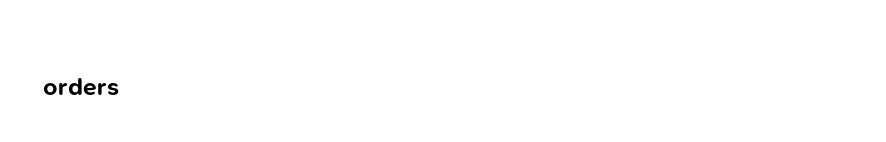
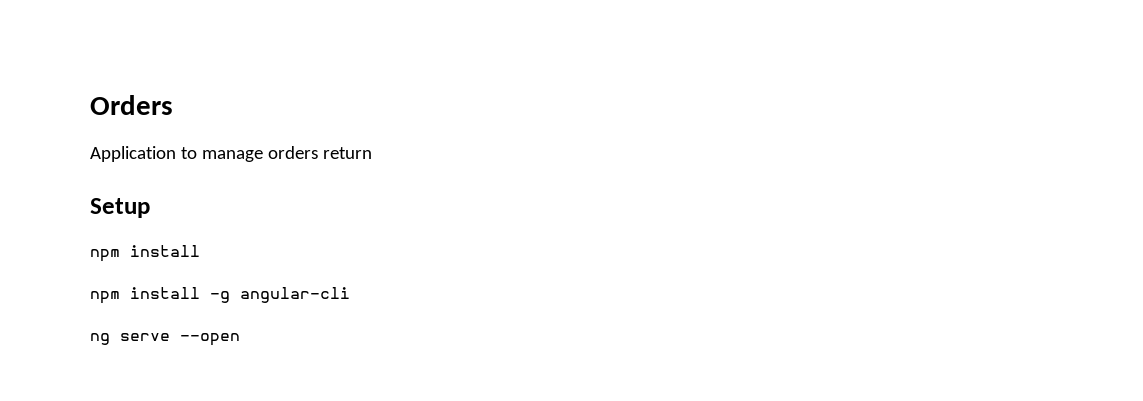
[43,78,119,96] orders -> [90,95,173,115] [90,146,372,162] [90,198,150,218] [90,245,200,262] [90,287,350,304] [90,333,240,346] Orders // Application to manage orders return // Setup // npm install // npm install -g angular-cli // ng serve --open

